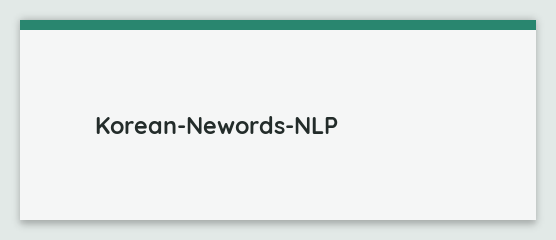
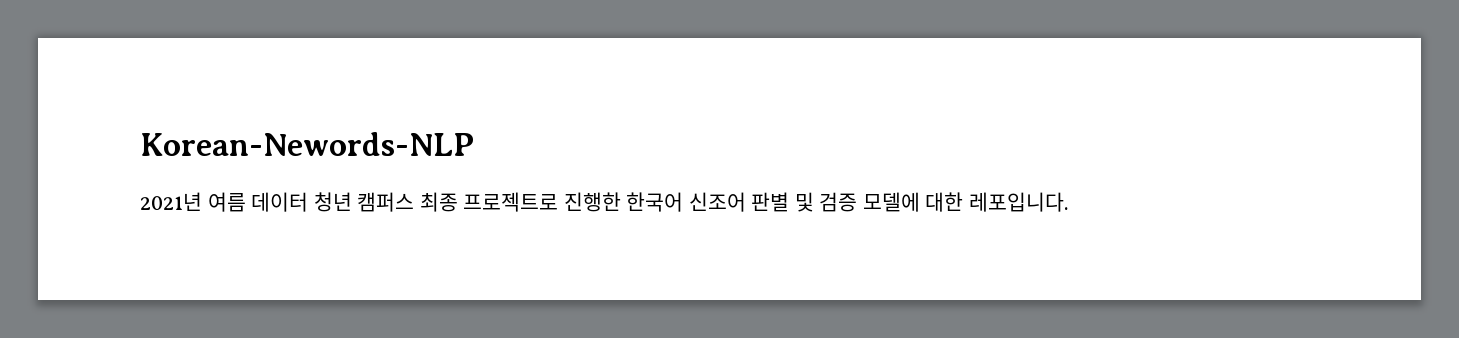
(338, 125) none -> [140,192,1069,212] // 2021년 여름 데이터 청년 캠퍼스 최종 프로젝트로 진행한 한국어 신조어 판별 및 검증 모델에 대한 레포입니다.

